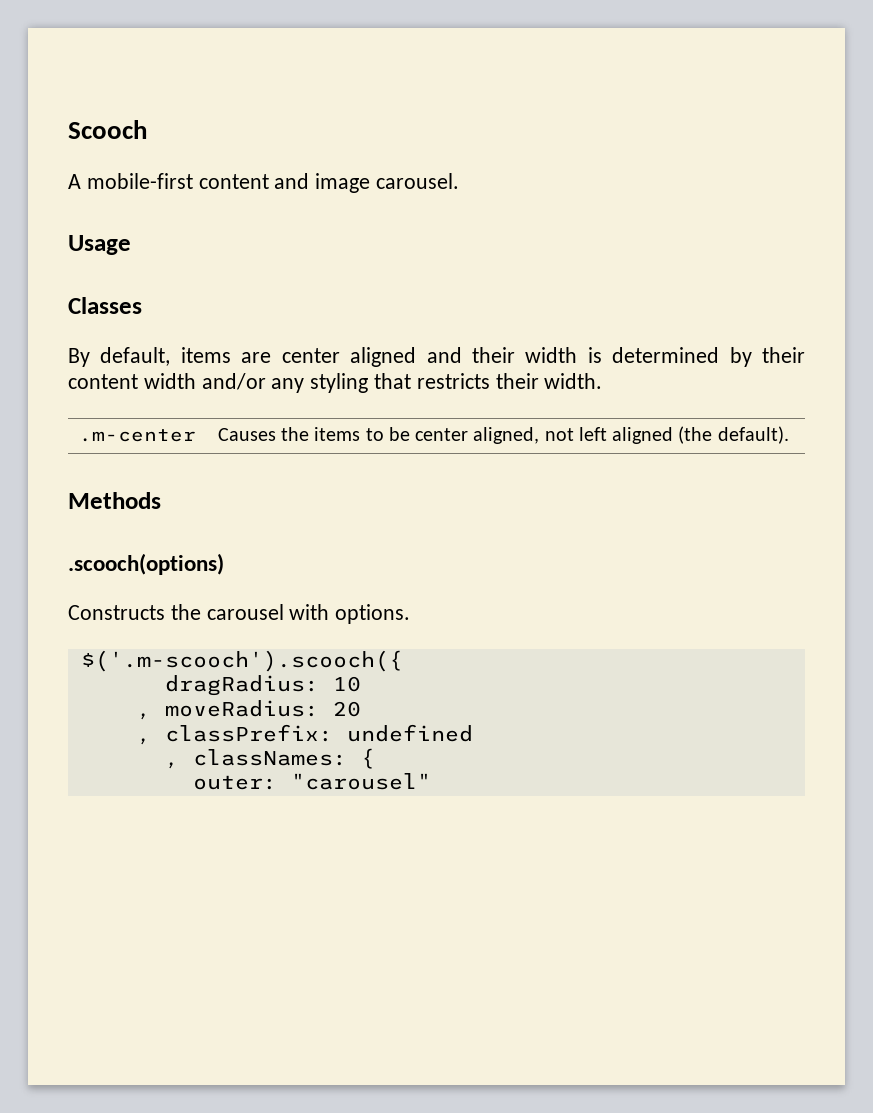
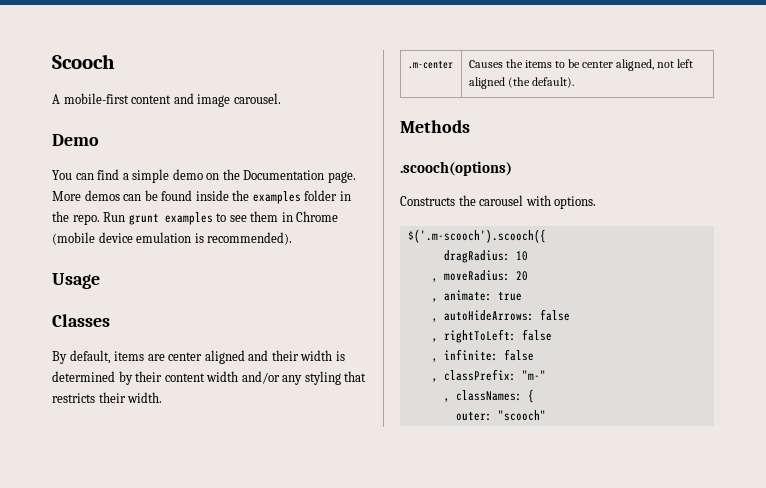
(460, 181) none -> [52,134,99,146] [52,169,356,183] [52,190,351,204] [52,211,339,225] [52,232,293,245] // Demo // You can find a simple demo on the Documentation page. More demos can be found inside the examples folder in the repo. Run grunt examples to see them in Chrome (mobile device emulation is recommended).
(361, 709) none -> [431,290,522,302] [431,309,570,322] [431,329,552,343] [431,349,534,362] // , animate: true // , autoHideArrows: false // , rightToLeft: false // , infinite: false
[346,724,473,742] undefined -> [521,370,546,380] "m-"
[290,773,431,790] "carousel" -> [497,410,546,421] "scooch"

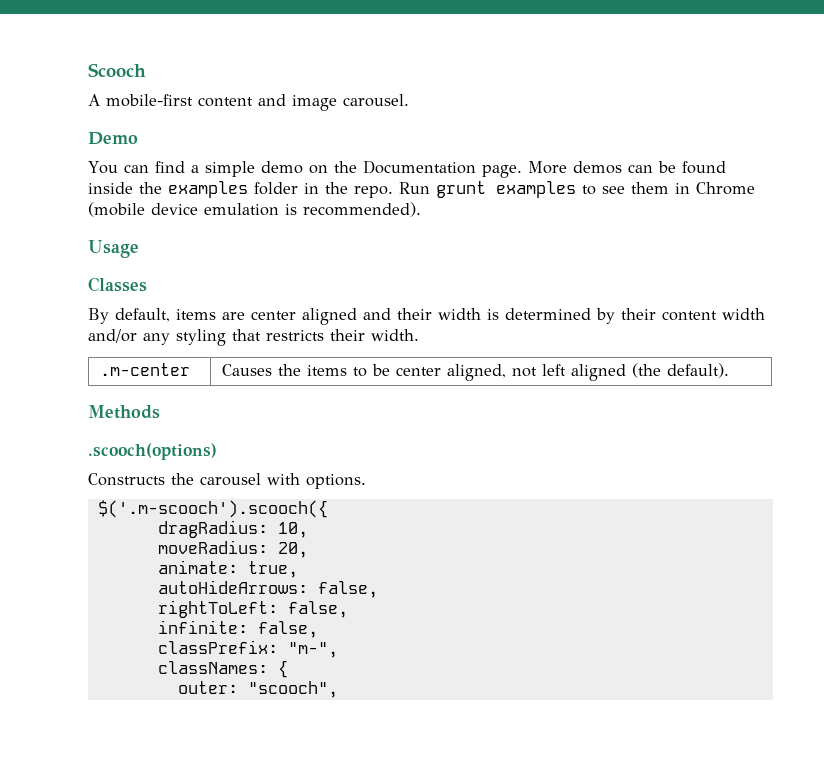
[515,251,528,261] [431,270,528,282] [431,290,522,302] [431,309,570,322] [431,329,552,343] [431,349,534,362] [431,369,546,382] [443,398,450,402] 10 // , moveRadius: 20 // , animate: true // , autoHideArrows: false // , rightToLeft: false // , infinite: false // , classPrefix: "m-" // , -> [277,522,308,538] [157,540,308,558] [157,560,298,578] [157,580,378,598] [157,600,348,618] [157,620,318,638] [157,640,338,658] 10, // moveRadius: 20, // animate: true, // autoHideArrows: false, // rightToLeft: false, // infinite: false, // classPrefix: "m-", //
[497,410,546,421] "scooch" -> [247,681,338,698] "scooch",

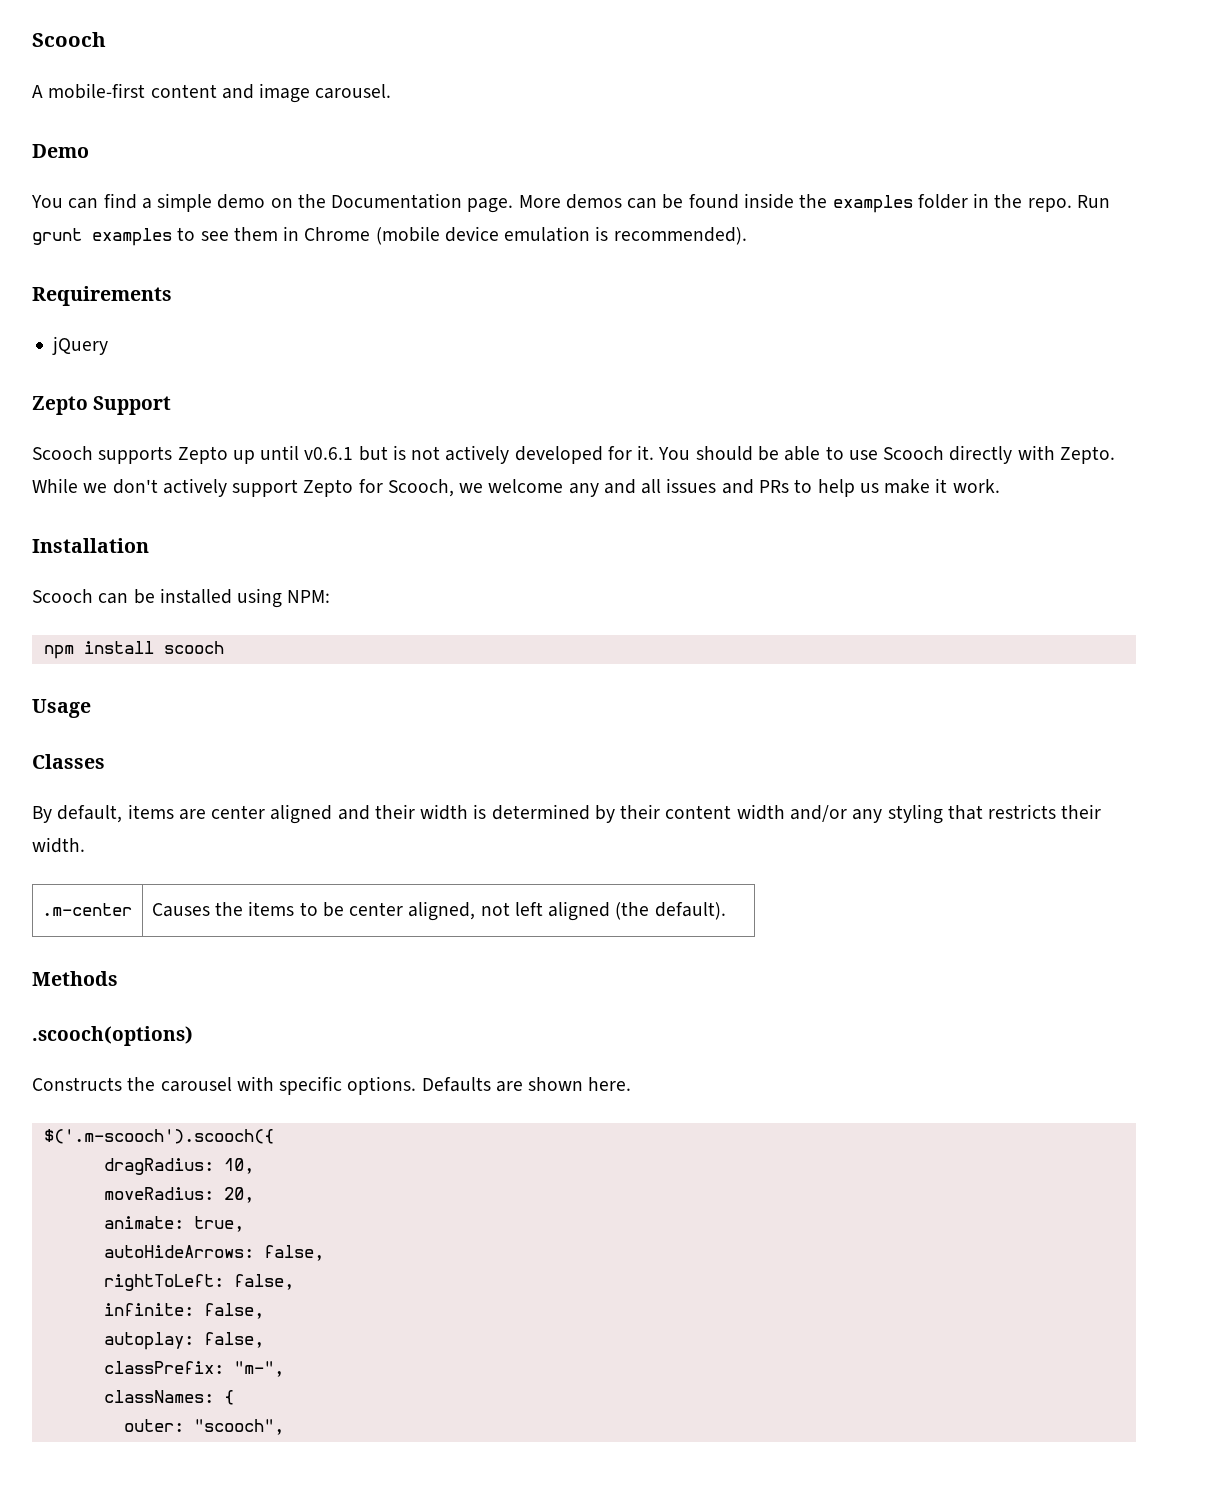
(421, 209) none -> [32,286,172,306] [52,336,109,355] [32,396,172,415] [32,445,1115,464] [32,478,1000,497] [32,538,149,553] [32,588,331,608] [43,641,224,659] // Requirements // jQuery // Zepto Support // Scooch supports Zepto up until v0.6.1 but is not actively developed for it. You should be able to use Scooch directly with Zepto. While we don't actively support Zepto for Scooch, we welcome any and all issues and PRs to help us make it work. // Installation // Scooch can be installed using NPM: // npm install scooch
(300, 479) none -> [279,1076,343,1095] specific
(366, 481) none -> [421,1077,632,1092] Defaults are shown here.
(318, 629) none -> [103,1332,264,1350] // autoplay: false,

